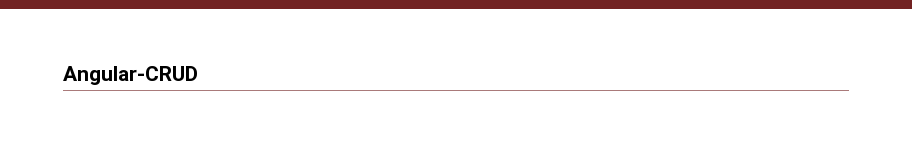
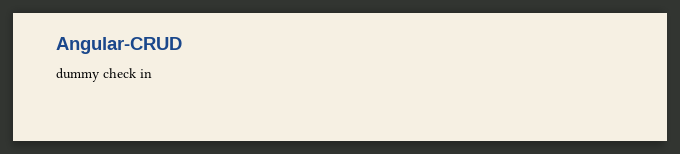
(198, 75) none -> [56,68,152,82] // dummy check in

